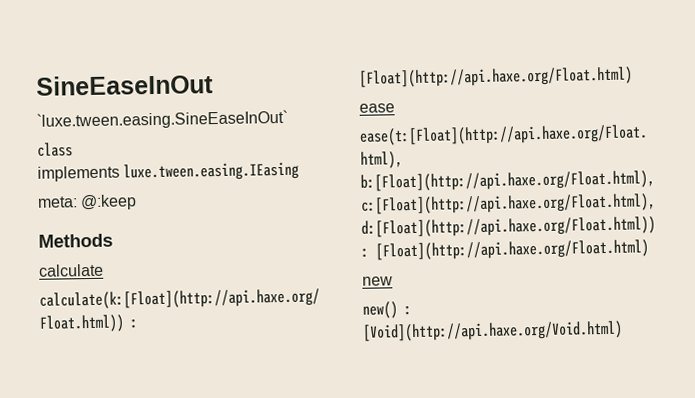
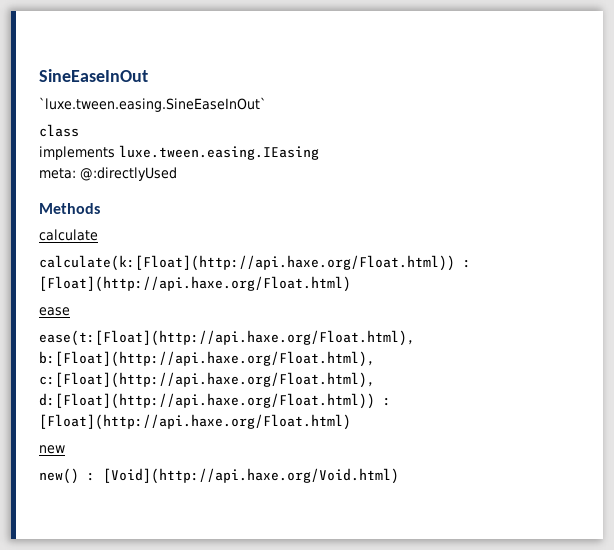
[80,194,138,211] @:keep -> [80,167,177,181] @:directlyUsed

